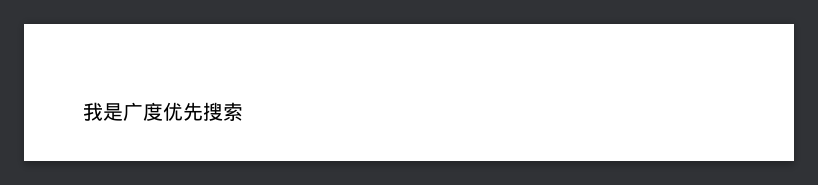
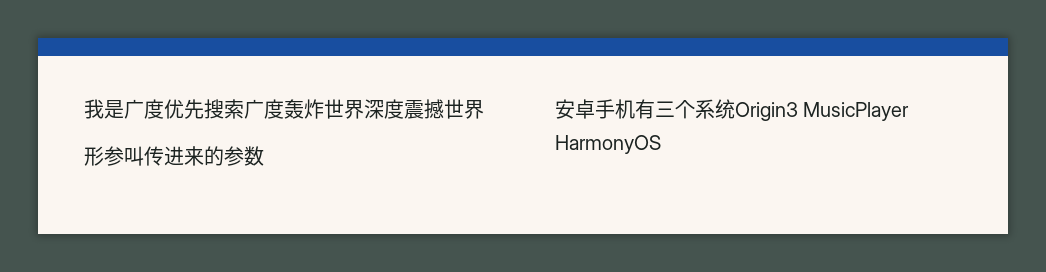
(243, 111) none -> [244,99,484,119] [84,146,264,166] [555,99,910,121] [555,135,661,154] 广度轰炸世界深度震撼世界 // 形参叫传进来的参数 // 安卓手机有三个系统Origin3 MusicPlayer HarmonyOS

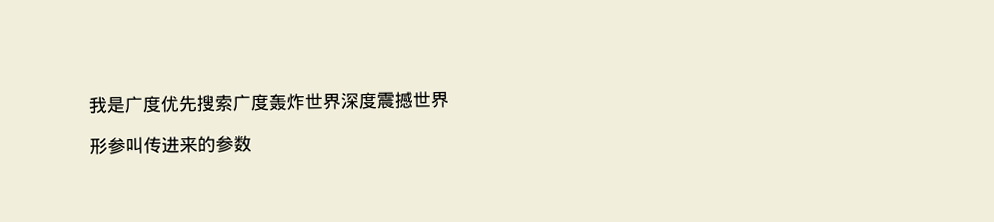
[555,99,910,121] [555,135,661,154] // 安卓手机有三个系统Origin3 MusicPlayer HarmonyOS -> (252, 144) none

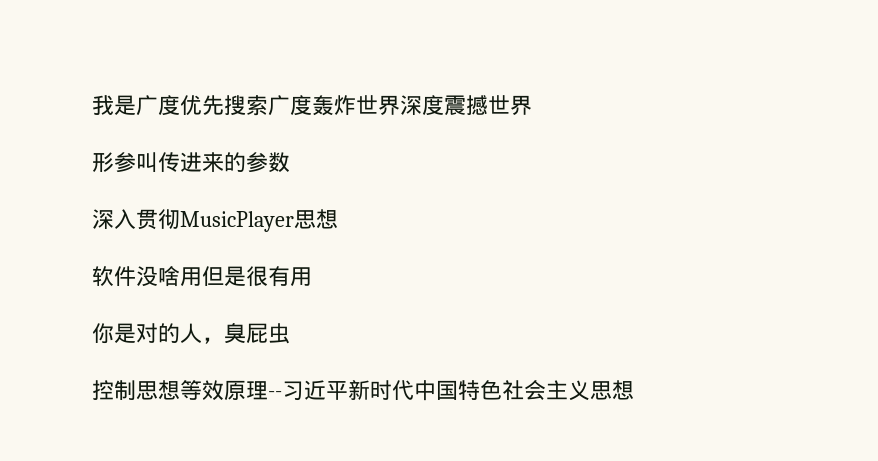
(252, 144) none -> [92,209,338,232] [92,266,312,287] [92,322,290,344] [92,380,634,401] // 深入贯彻MusicPlayer思想 // 软件没啥用但是很有用 // 你是对的人，臭屁虫 // 控制思想等效原理--习近平新时代中国特色社会主义思想

